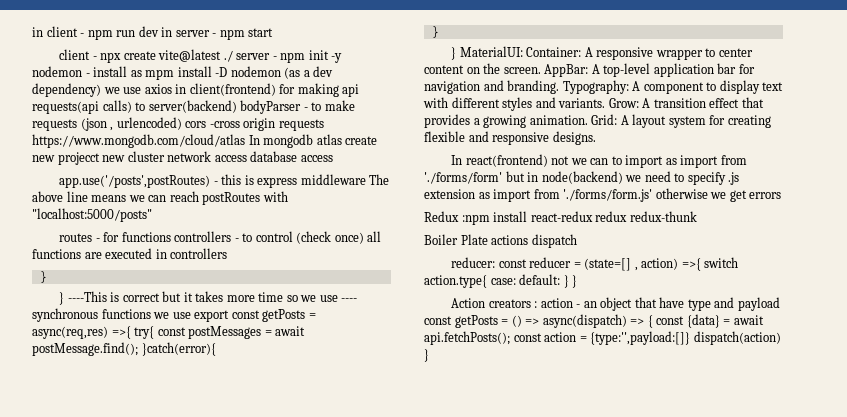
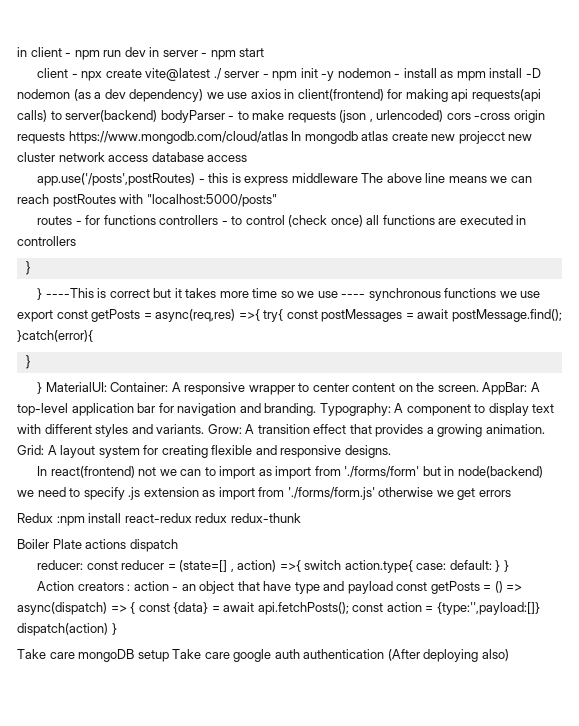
(429, 355) none -> [17,649,509,662] // Take care mongoDB setup Take care google auth authentication (After deploying also)

